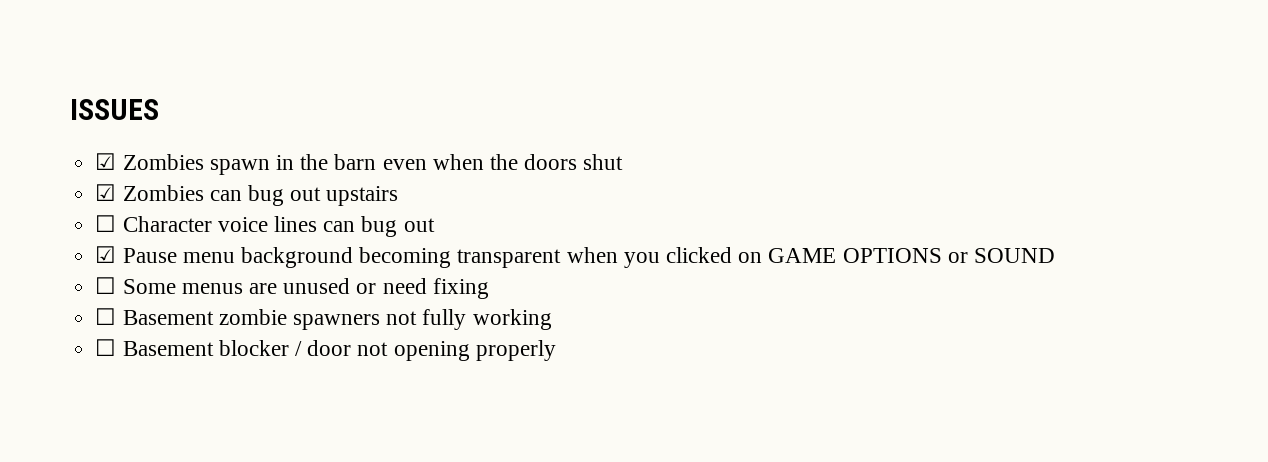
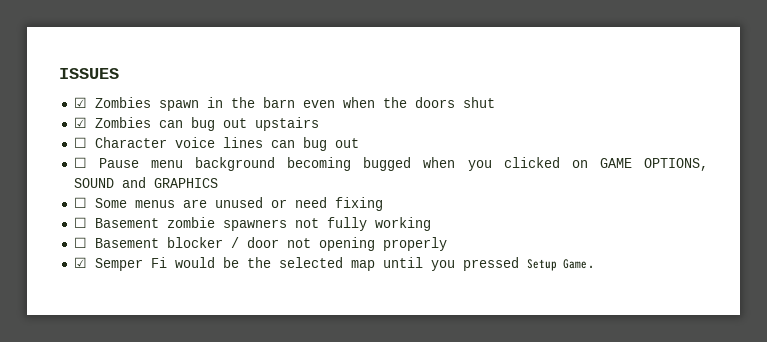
[95,246,117,263] ☑ -> [73,157,87,168] ☐
[457,249,562,268] transparent -> [363,157,412,171] bugged
[842,248,968,263] OPTIONS or -> [644,158,709,171] OPTIONS,
(1056, 255) none -> [121,177,218,188] and GRAPHICS
(556, 350) none -> [73,257,595,271] // ☑ Semper Fi would be the selected map until you pressed Setup Game.

